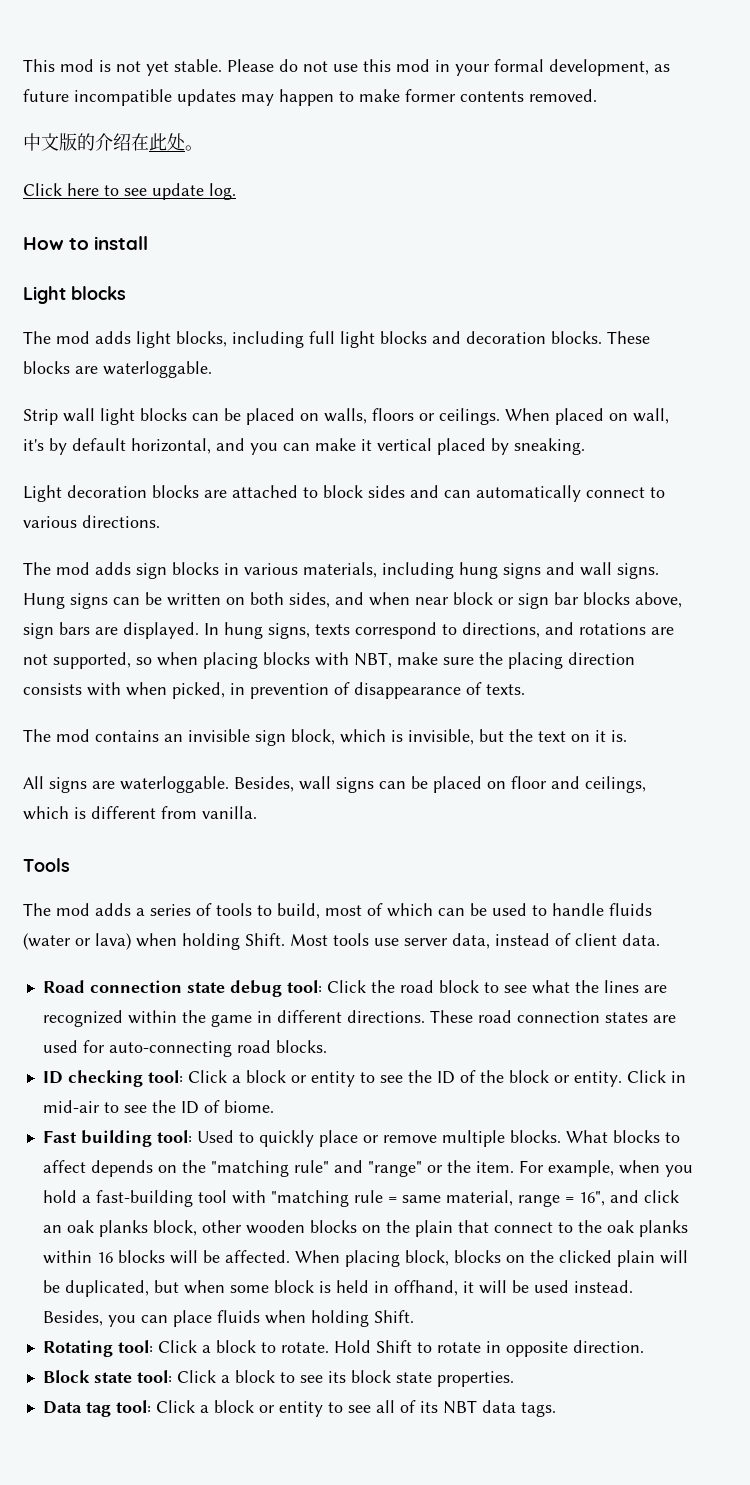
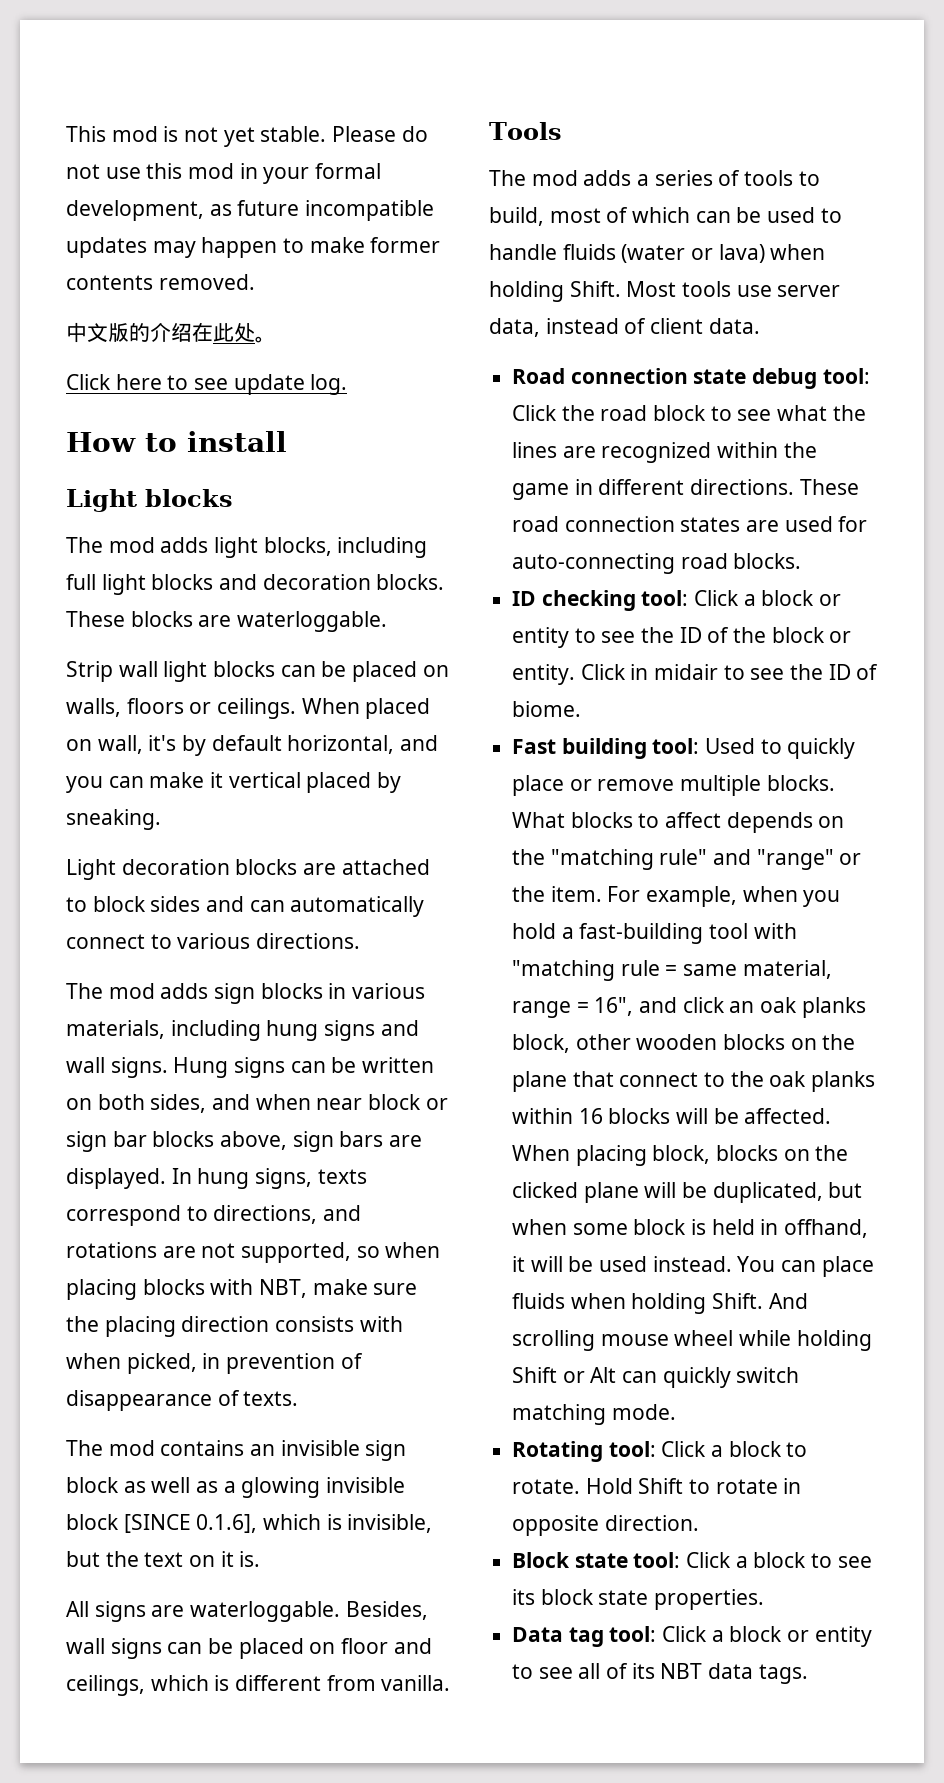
[291,729,335,745] block, -> [66,1477,406,1498] [66,1514,258,1533] block as well as a glowing invisible block [SINCE 0.1.6],
[42,1100,100,1113] mid-air -> [654,664,719,680] midair
[414,1220,453,1237] plain -> [512,1071,568,1092] plane
[616,1250,655,1267] plain -> [583,1182,639,1203] plane
[42,1310,136,1327] Besides, you -> [737,1256,776,1272] You
(414, 1316) none -> [768,1293,808,1309] [512,1330,872,1351] [512,1367,800,1388] [512,1404,676,1425] And scrolling mouse wheel while holding Shift or Alt can quickly switch matching mode.

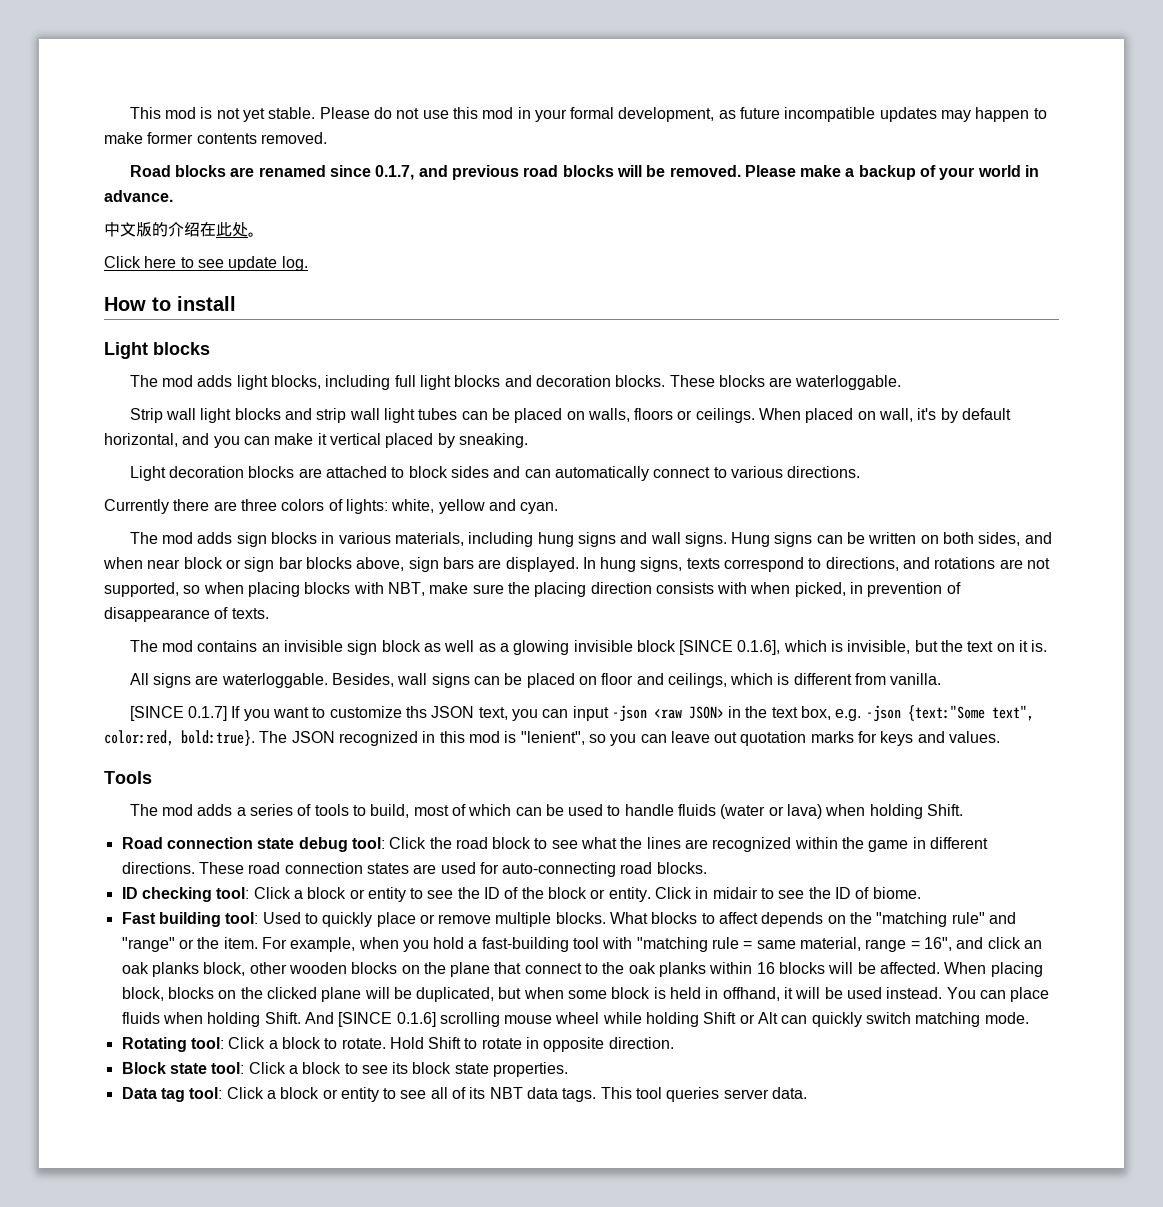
(255, 282) none -> [129,165,1040,180] [104,190,173,202] // Road blocks are renamed since 0.1.7, and previous road blocks will be removed. Please make a backup of your world in advance.
(276, 669) none -> [284,408,458,423] and strip wall light tubes
(361, 941) none -> [104,499,559,514] // Currently there are three colors of lights: white, yellow and cyan.
(451, 1683) none -> [129,705,1034,722] [104,730,1001,746] // [SINCE 0.1.7] If you want to customize ths JSON text, you can input -json <raw JSON> in the text box, e.g. -json {text:"Some text", color:red, bold:true}. The JSON recognized in this mod is "lenient", so you can leave out quotation marks for keys and values.
[626,281,841,297] [489,318,760,337] Most tools use server data, instead of client data. -> (964, 810) none
(808, 1301) none -> [338,1012,436,1027] [SINCE 0.1.6]
(808, 1674) none -> [600,1087,808,1102] This tool queries server data.

